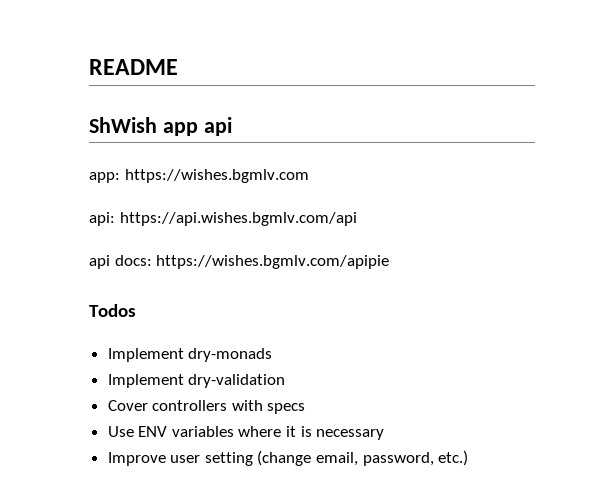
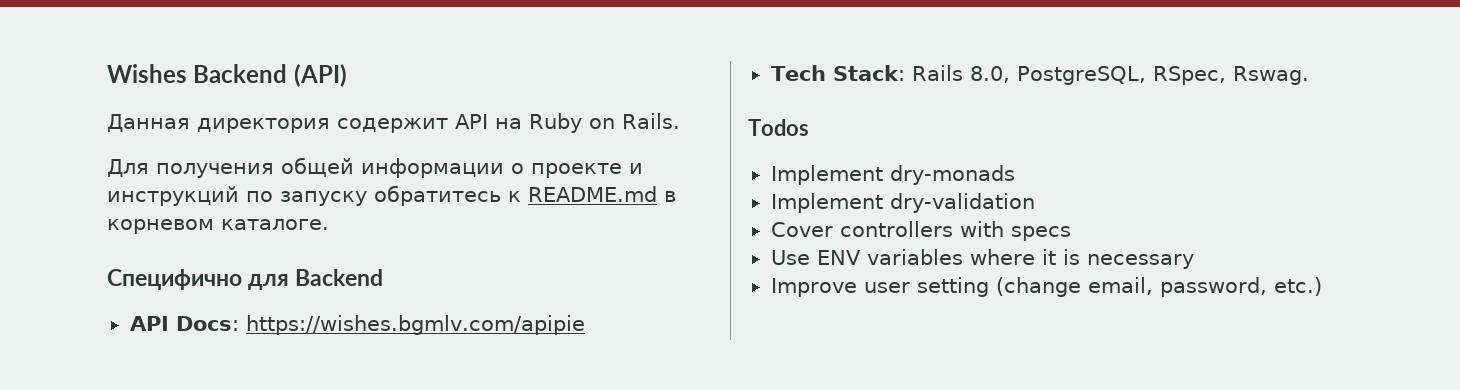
[89,59,178,75] [89,117,232,136] [89,169,309,183] [89,212,357,226] [89,255,390,269] README // ShWish app api // app: https://wishes.bgmlv.com // api: https://api.wishes.bgmlv.com/api // api docs: https://wishes.bgmlv.com/apipie -> [107,64,347,87] [107,113,680,133] [107,157,643,178] [107,185,676,206] [107,219,329,234] [107,269,384,290] [129,315,585,335] [770,65,1309,85] Wishes Backend (API) // Данная директория содержит API на Ruby on Rails. // Для получения общей информации о проекте и инструкций по запуску обратитесь к README.md в корневом каталоге. // Специфично для Backend // API Docs: https://wishes.bgmlv.com/apipie // Tech Stack: Rails 8.0, PostgreSQL, RSpec, Rswag.

